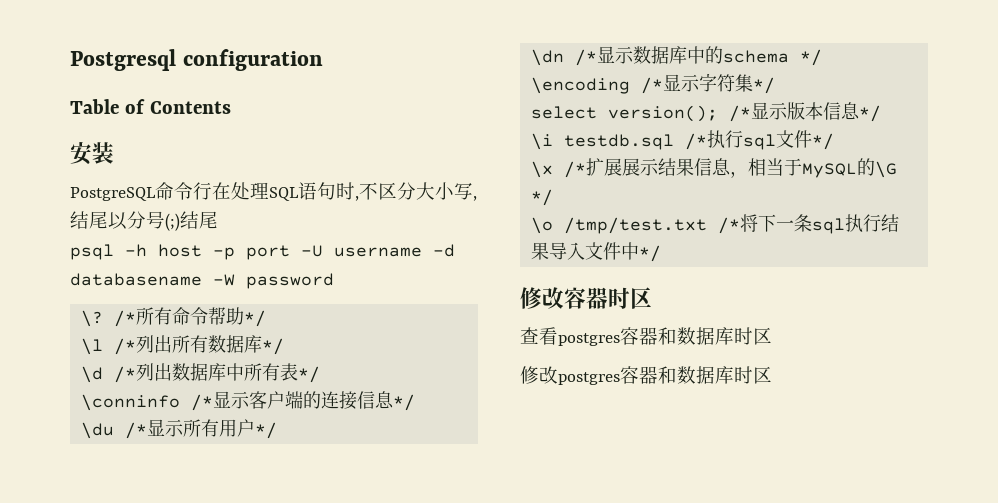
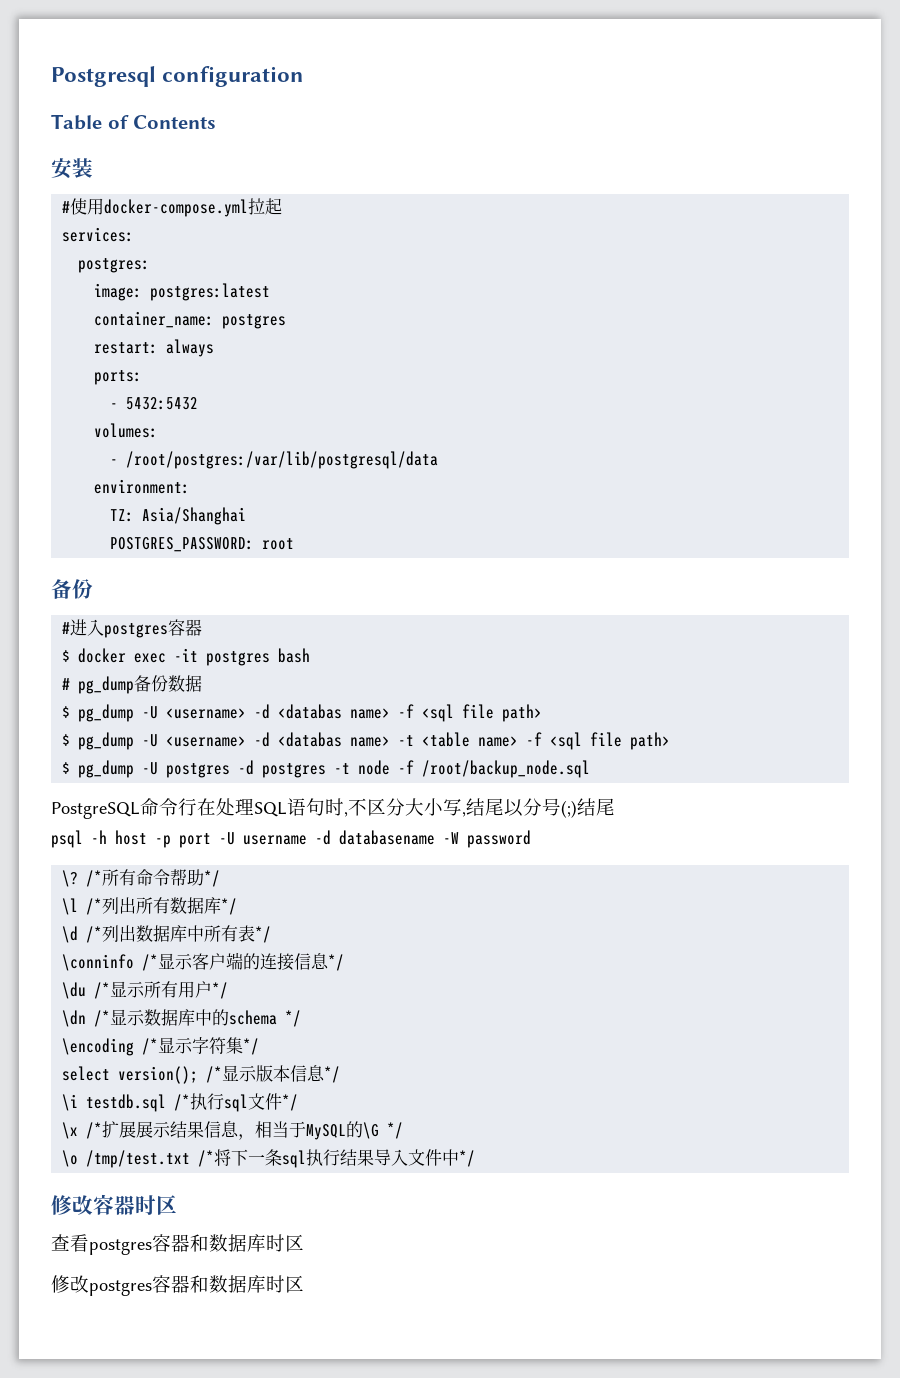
(114, 153) none -> [62,198,283,217] [62,227,135,242] [78,258,151,273] [94,283,271,301] [94,311,287,329] [94,339,215,357] [94,370,143,385] [110,397,199,410] [94,423,159,438] [110,451,439,469] [94,479,191,494] [110,507,247,525] [110,537,295,552] [51,579,93,599] [62,619,203,638] [62,648,311,666] [62,675,203,694] [62,704,543,722] [62,732,671,750] [62,760,591,778] // #使用docker-compose.yml拉起 // services: // postgres: // image: postgres:latest // container_name: postgres // restart: always // ports: // - 5432:5432 // volumes: // - /root/postgres:/var/lib/postgresql/data // environment: // TZ: Asia/Shanghai // POSTGRES_PASSWORD: root // 备份 // #进入postgres容器 // $ docker exec -it postgres bash // # pg_dump备份数据 // $ pg_dump -U <username> -d <databas name> -f <sql file path> // $ pg_dump -U <username> -d <databas name> -t <table name> -f <sql file path> // $ pg_dump -U postgres -d postgres -t node -f /root/backup_node.sql

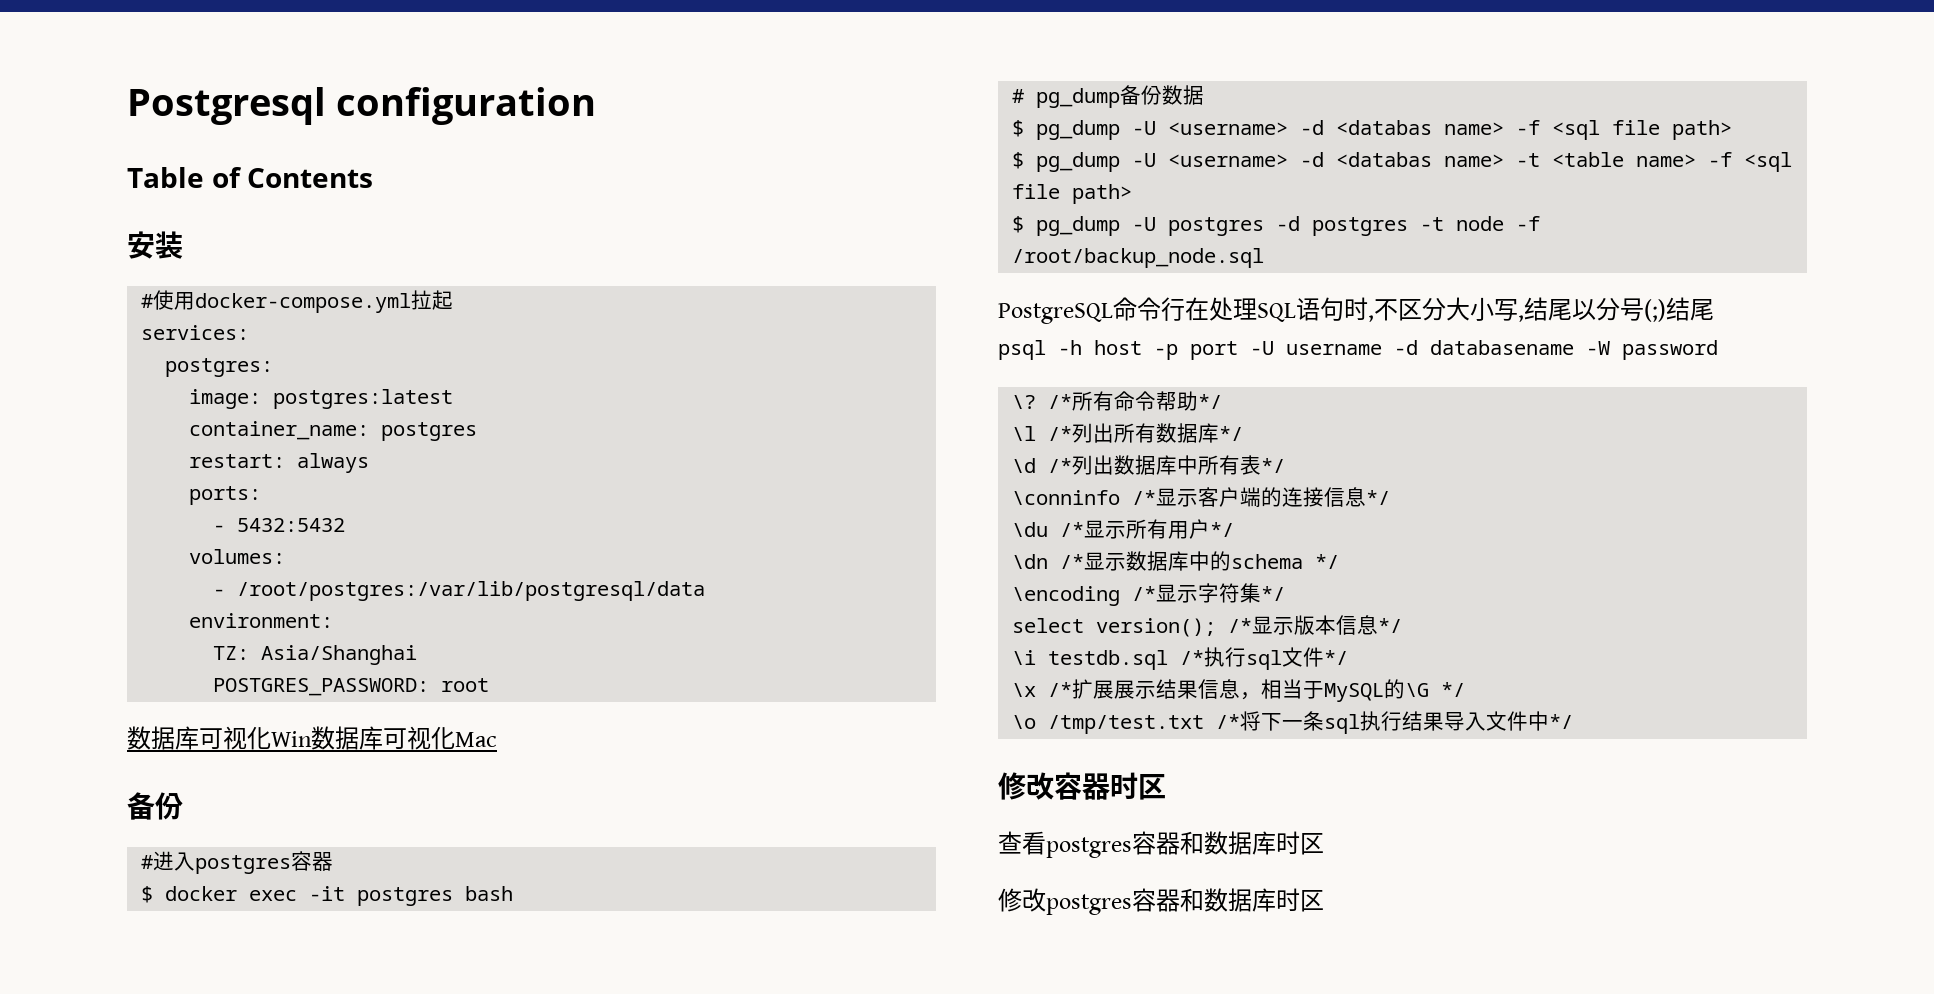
(295, 544) none -> [127,726,497,750] // 数据库可视化Win数据库可视化Mac

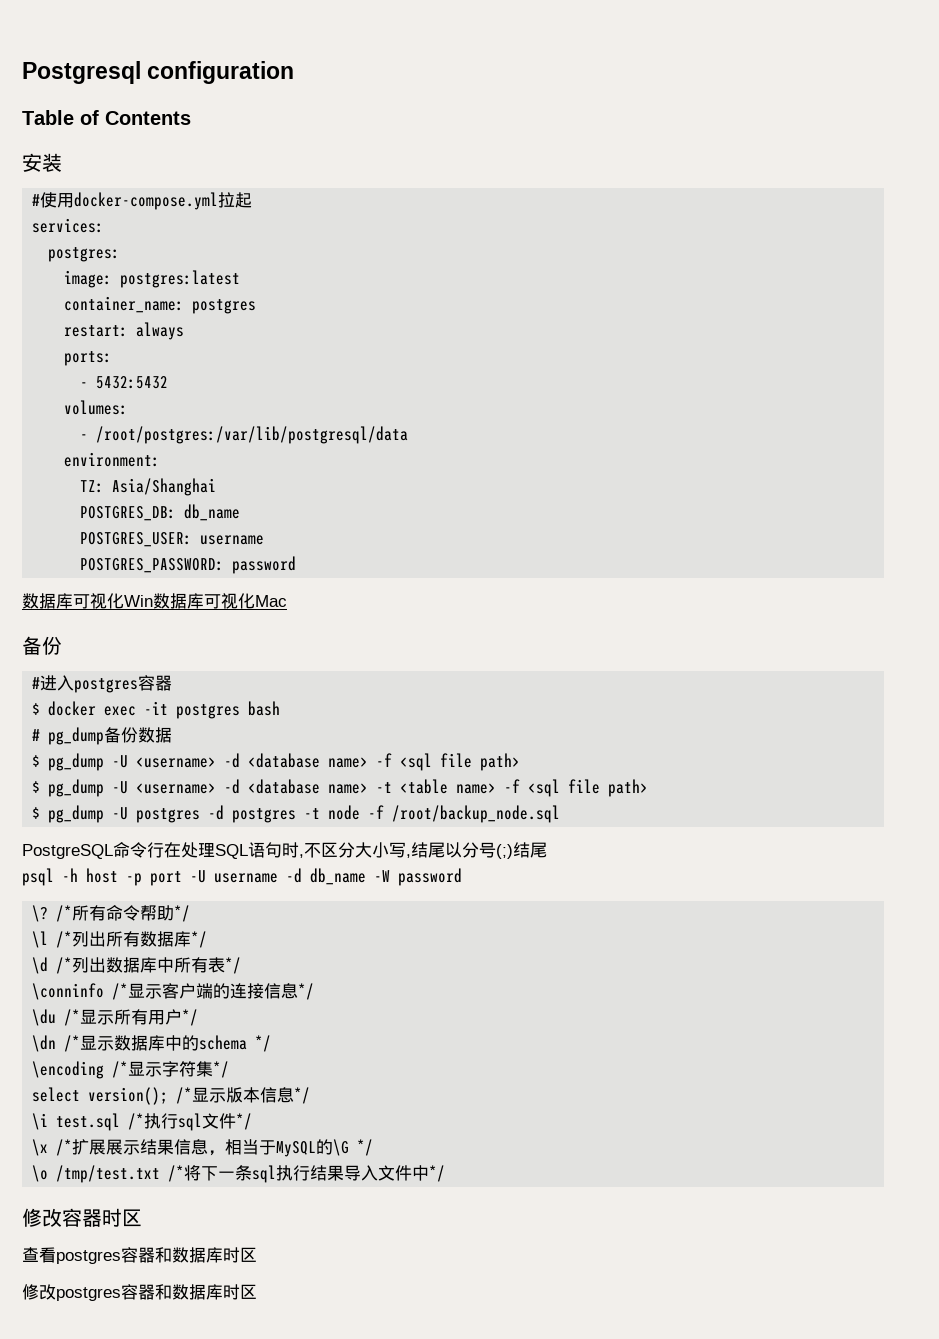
(418, 655) none -> [80,504,241,521] [80,532,265,547] // POSTGRES_DB: db_name // POSTGRES_USER: username
[441,678,490,692] root -> [232,556,297,574] password
[1336,120,1433,135] <databas -> [248,753,321,768] <database
[1336,152,1433,167] <databas -> [248,779,321,794] <database
[1430,340,1574,355] databasename -> [310,868,366,885] db_name
[1048,650,1169,670] testdb.sql -> [56,1113,121,1131] test.sql

